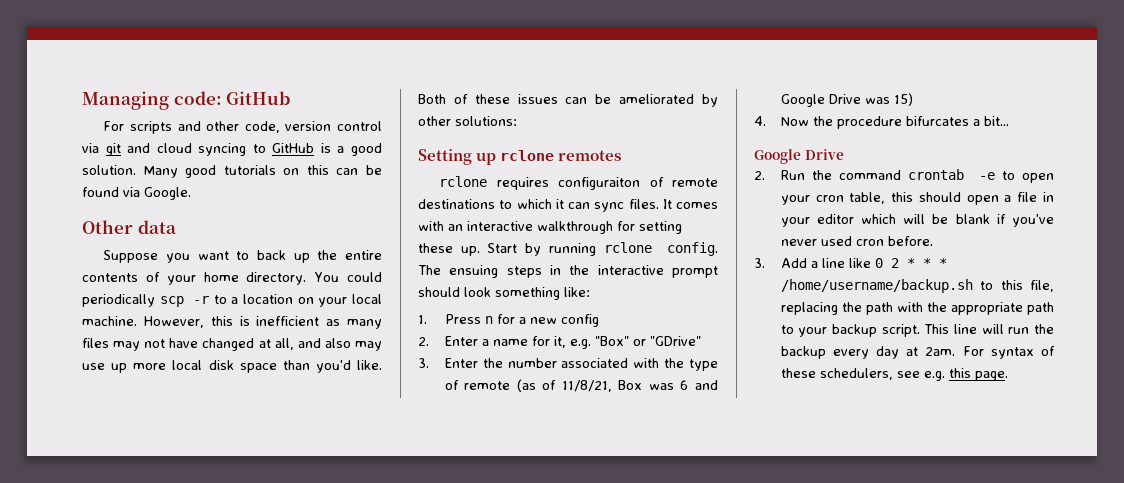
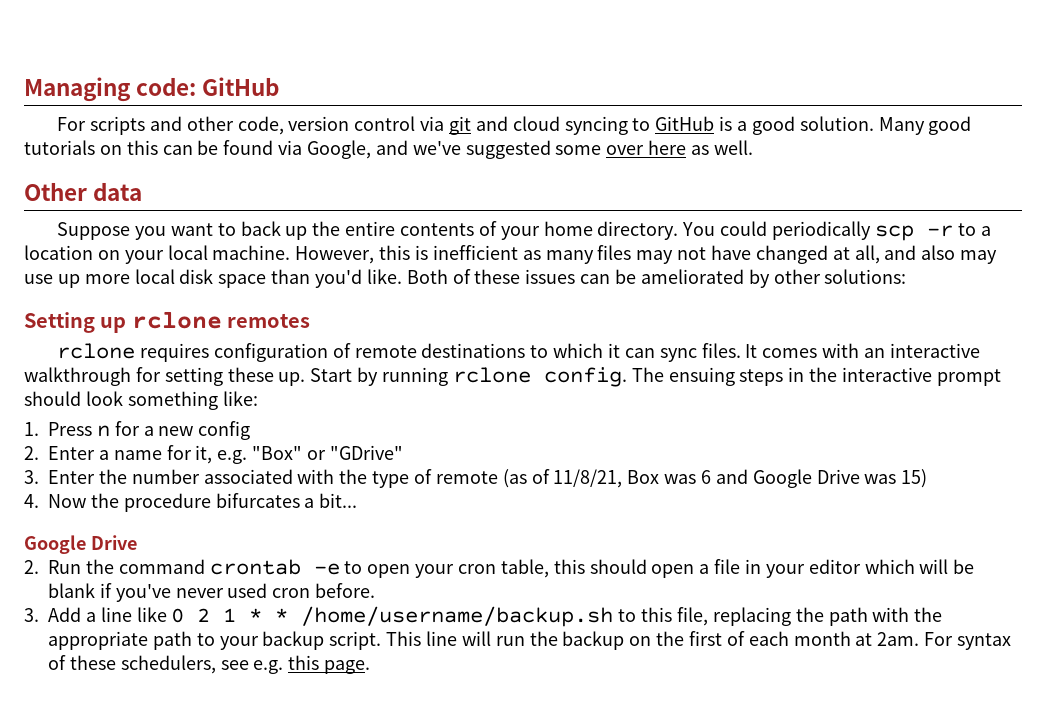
[144,187,191,200] Google. -> [307,140,753,159] Google, and we've suggested some over here as well.
[558,177,641,190] configuraiton -> [213,343,328,362] configuration
[906,258,915,268] * -> [223,608,237,622] 1
[832,346,900,359] every day -> [629,631,851,646] on the first of each month

